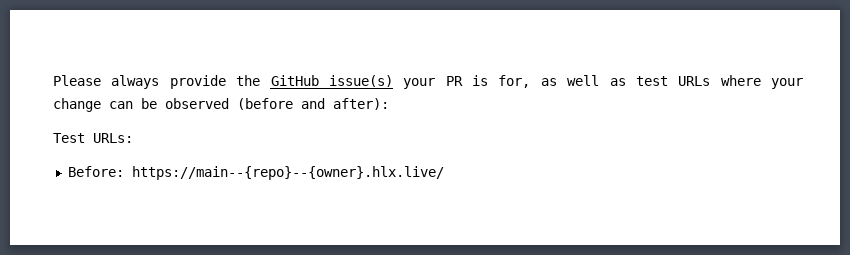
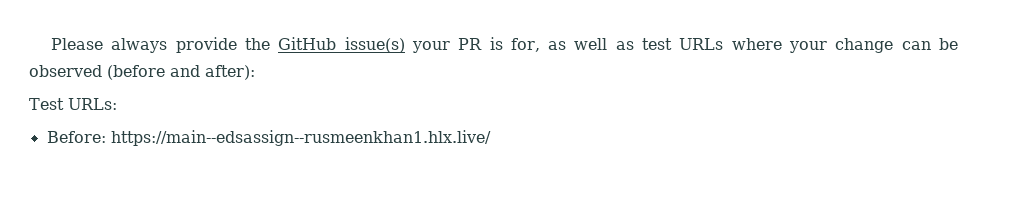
[131,166,444,180] https://main--{repo}--{owner}.hlx.live/ -> [110,130,491,146] https://main--edsassign--rusmeenkhan1.hlx.live/

